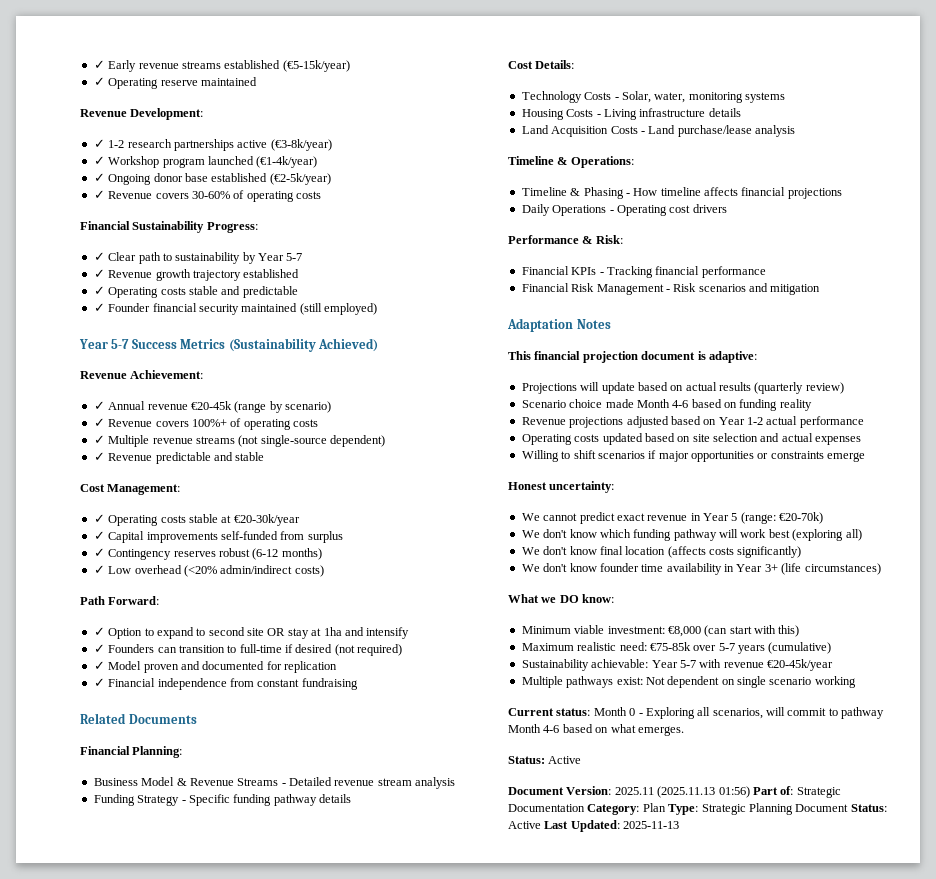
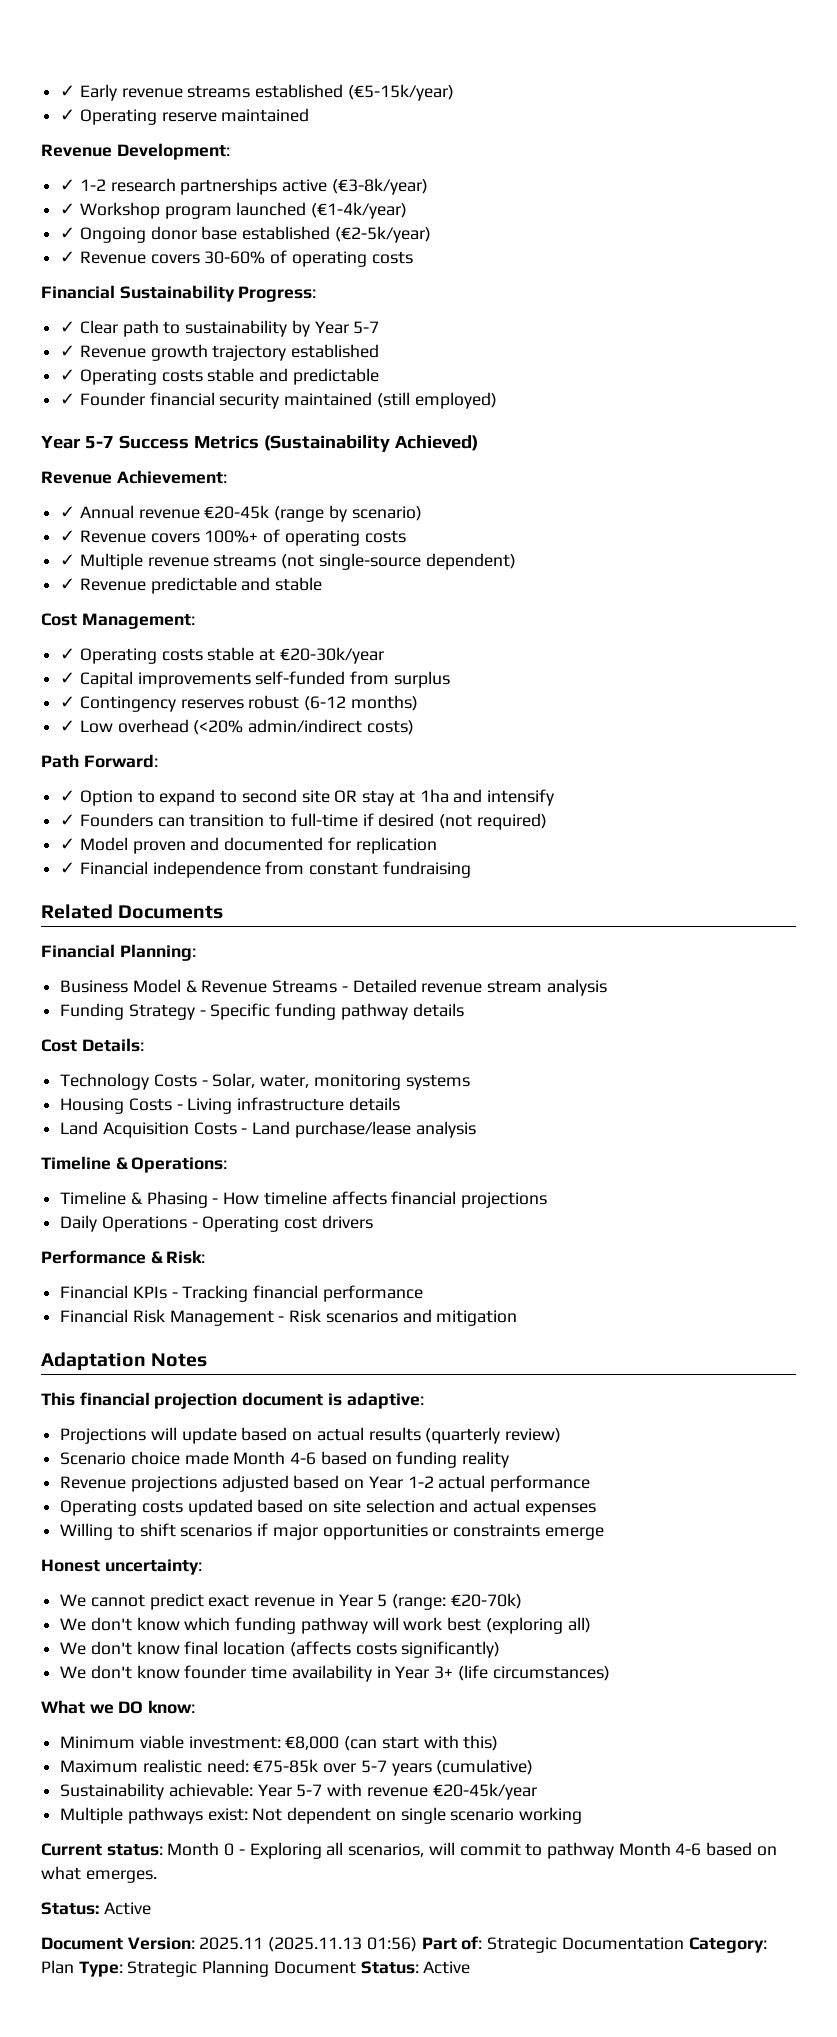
[544,820,680,832] Last Updated: 2025-11-13 -> (471, 1967) none

